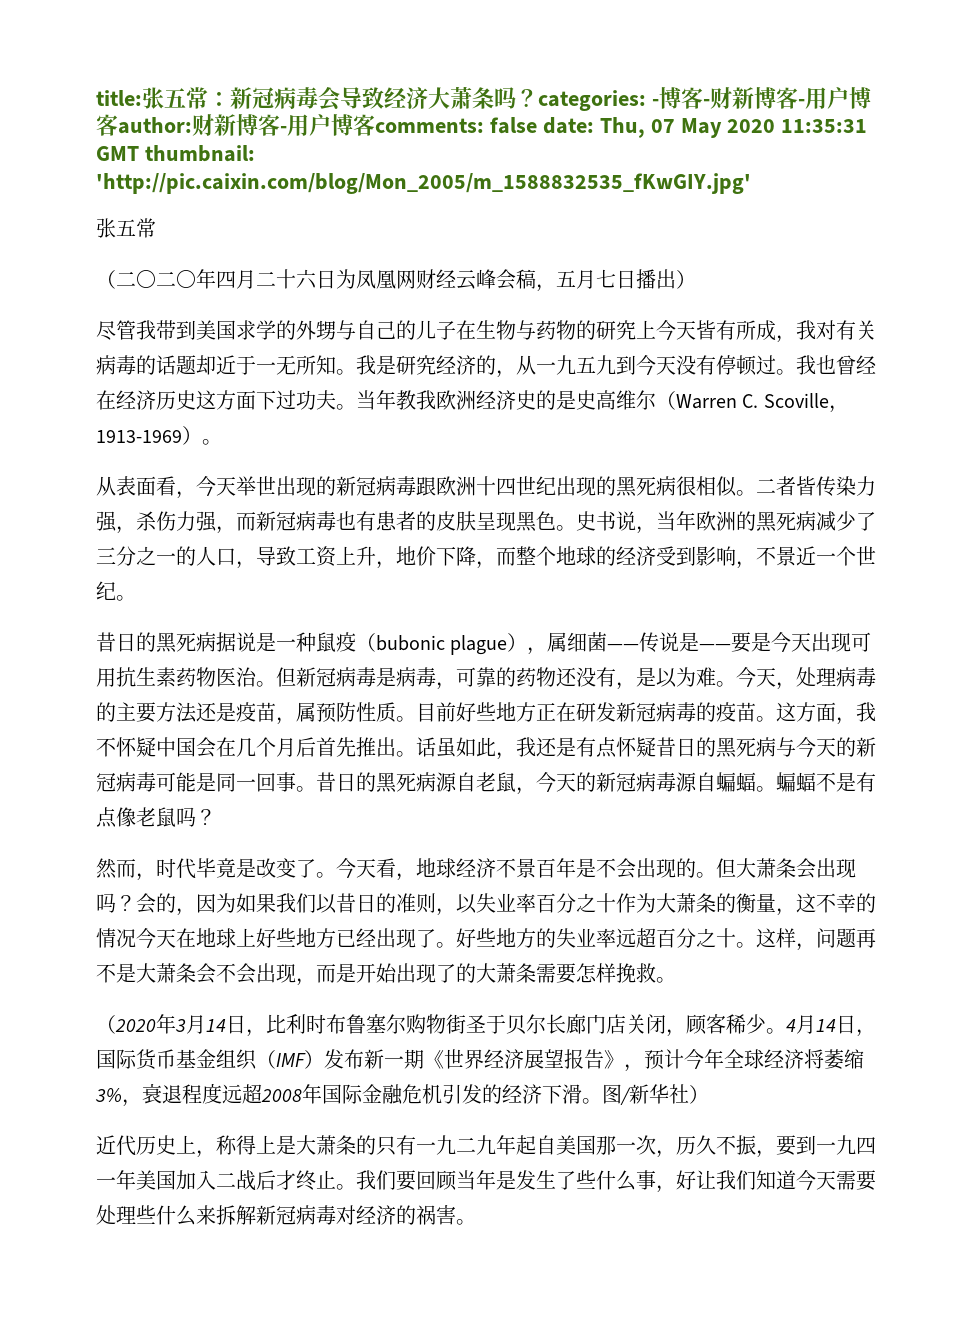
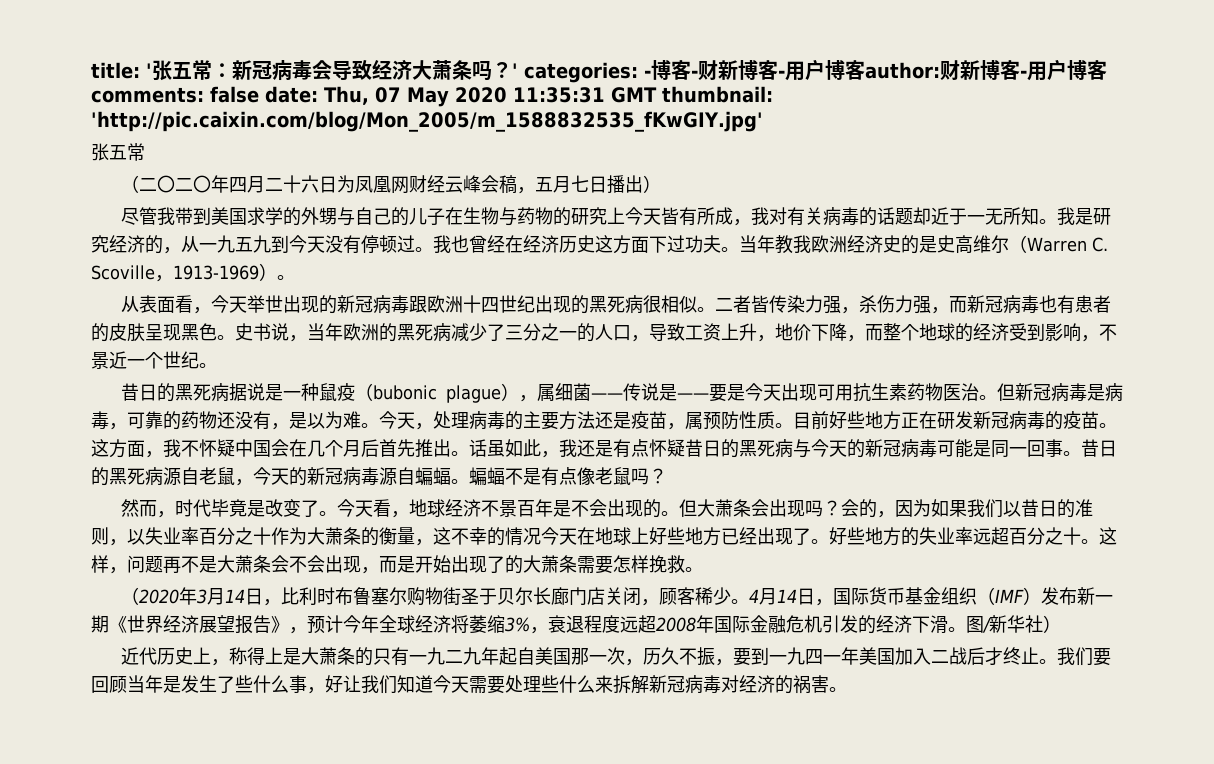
(142, 98) none -> [146,63,152,78] '
(538, 98) none -> [512,63,518,78] '

